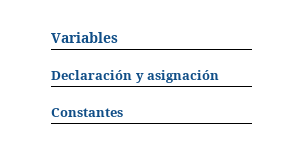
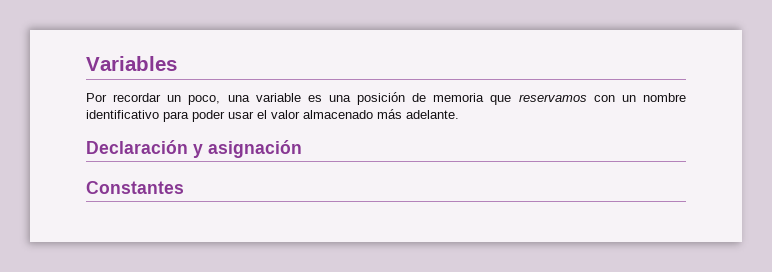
(118, 37) none -> [86,92,686,105] [86,109,459,122] // Por recordar un poco, una variable es una posición de memoria que reservamos con un nombre identificativo para poder usar el valor almacenado más adelante.

